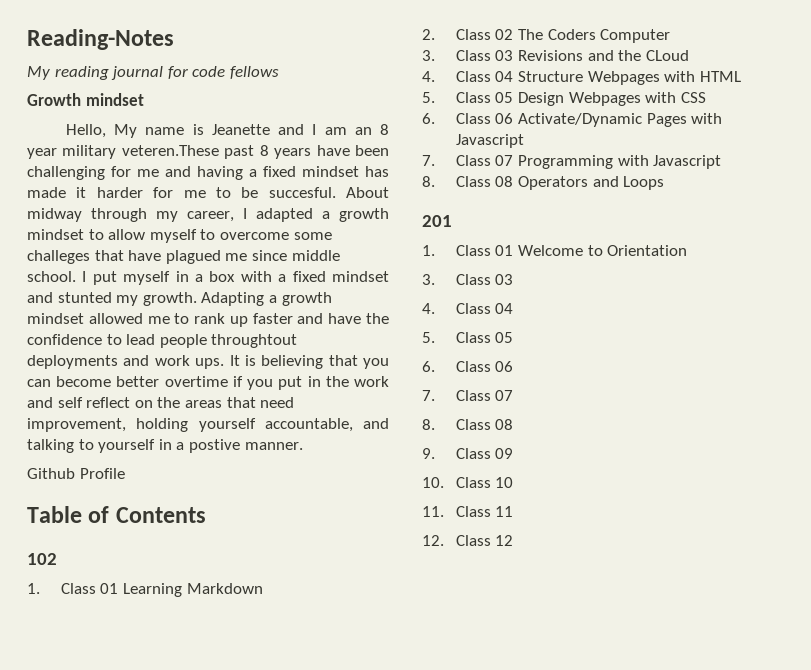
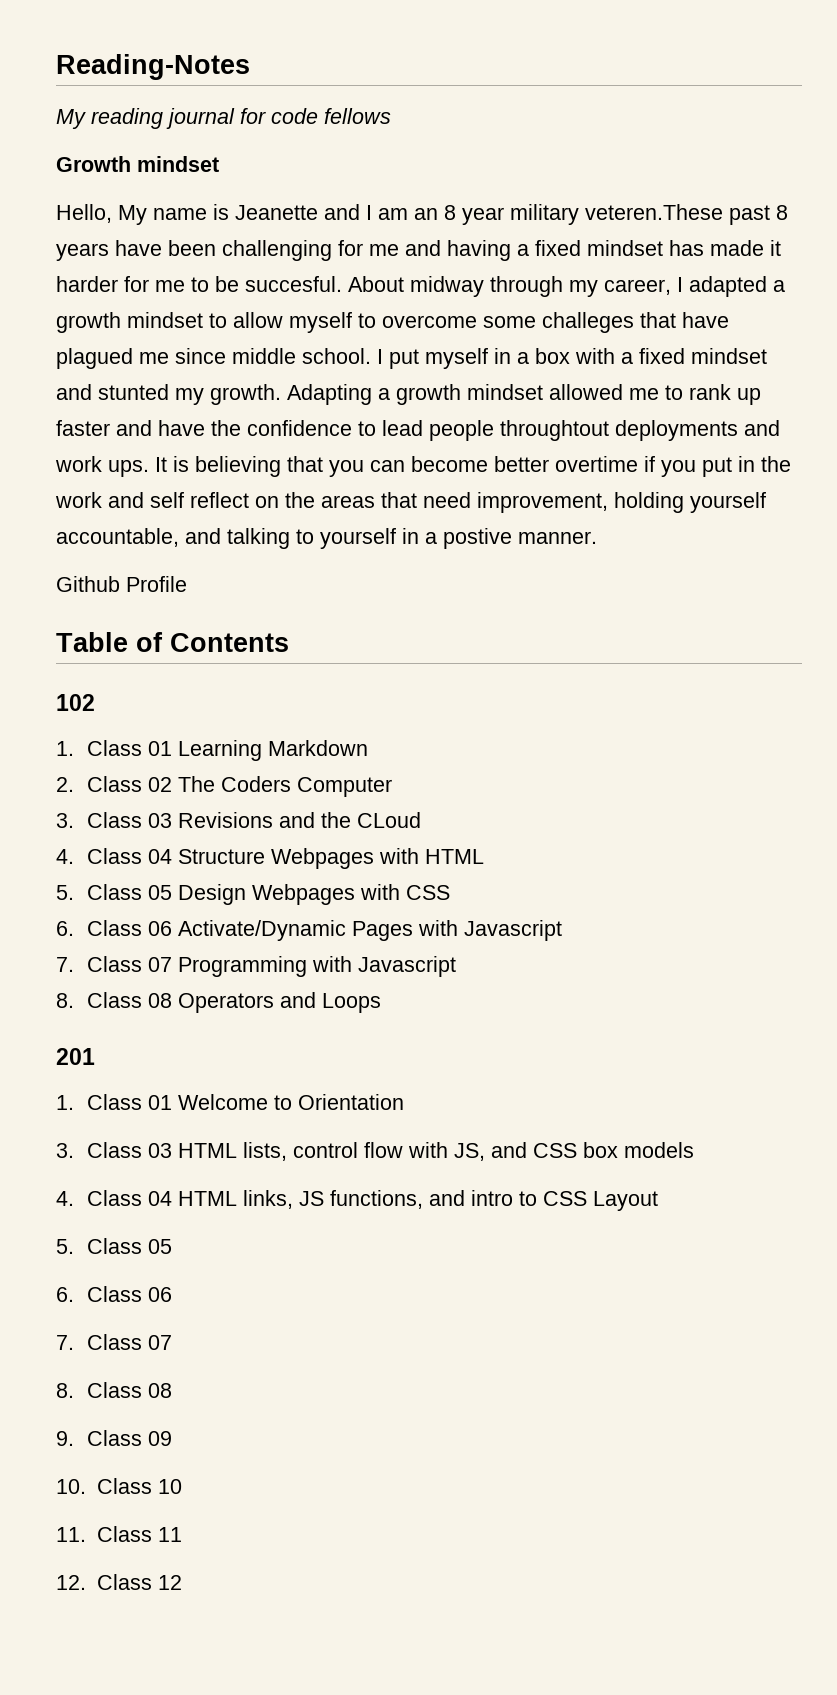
[422,303,514,314] // 4. Class 04 -> [177,1142,694,1161] [56,1190,658,1211] HTML lists, control flow with JS, and CSS box models // 4. Class 04 HTML links, JS functions, and intro to CSS Layout

